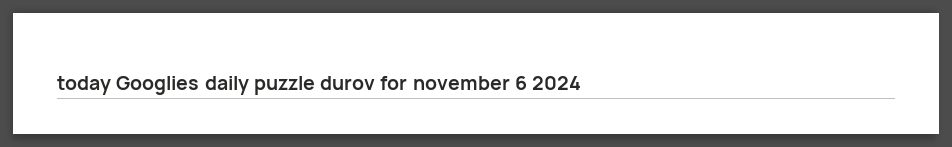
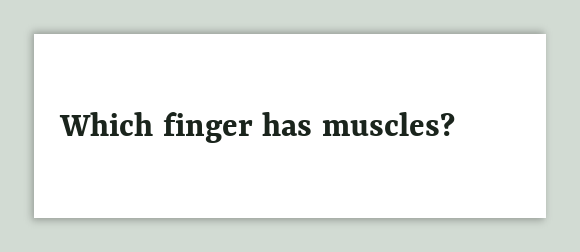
[57,76,582,95] today Googlies daily puzzle durov for november 6 2024 -> [59,112,455,143] Which finger has muscles?

